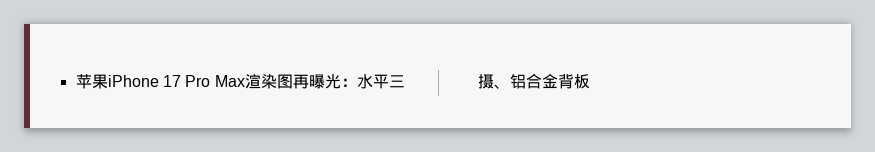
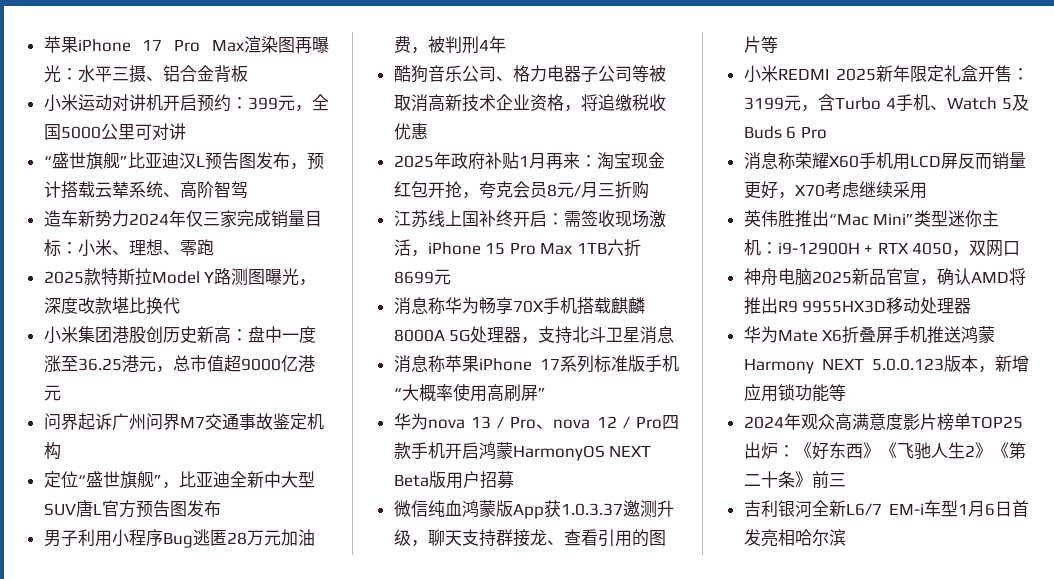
(590, 81) none -> [43,94,329,112] [43,123,186,140] [43,152,324,170] [43,181,248,199] [43,210,322,228] [43,239,214,257] [43,268,317,286] [43,297,180,315] [43,326,316,344] [43,355,315,373] [43,385,61,401] [43,413,324,430] [43,442,61,460] [43,471,315,489] [43,500,221,518] [43,529,315,548] [393,36,506,54] [393,65,666,83] [393,94,666,112] [393,123,428,140] [393,152,665,170] [393,181,649,199] [393,210,666,228] [393,239,642,257] [393,269,451,285] [393,297,645,315] [393,326,675,344] [393,355,679,373] [393,383,546,402] [393,413,679,430] [393,442,652,461] [393,471,514,489] [393,500,674,519] [393,529,666,547] [743,36,778,53] [743,65,1029,83] [743,94,1029,112] [743,126,827,139] [743,152,1026,170] [743,181,927,199] [743,210,1000,228] [743,239,1021,257] [743,268,1026,286] [743,297,972,315] [743,326,996,344] [743,355,1029,374] [743,384,846,402] [743,413,1023,431] [743,442,1026,460] [743,471,846,489] [743,500,1029,517] [743,529,846,547] // 小米运动对讲机开启预约：399元，全国5000公里可对讲 // “盛世旗舰”比亚迪汉L预告图发布，预计搭载云辇系统、高阶智驾 // 造车新势力2024年仅三家完成销量目标：小米、理想、零跑 // 2025款特斯拉Model Y路测图曝光，深度改款堪比换代 // 小米集团港股创历史新高：盘中一度涨至36.25港元，总市值超9000亿港元 // 问界起诉广州问界M7交通事故鉴定机构 // 定位“盛世旗舰”，比亚迪全新中大型SUV唐L官方预告图发布 // 男子利用小程序Bug逃匿28万元加油费，被判刑4年 // 酷狗音乐公司、格力电器子公司等被取消高新技术企业资格，将追缴税收优惠 // 2025年政府补贴1月再来：淘宝现金红包开抢，夸克会员8元/月三折购 // 江苏线上国补终开启：需签收现场激活，iPhone 15 Pro Max 1TB六折8699元 // 消息称华为畅享70X手机搭载麒麟8000A 5G处理器，支持北斗卫星消息 // 消息称苹果iPhone 17系列标准版手机“大概率使用高刷屏” // 华为nova 13 / Pro、nova 12 / Pro四款手机开启鸿蒙HarmonyOS NEXT Beta版用户招募 // 微信纯血鸿蒙版App获1.0.3.37邀测升级，聊天支持群接龙、查看引用的图片等 // 小米REDMI 2025新年限定礼盒开售：3199元，含Turbo 4手机、Watch 5及Buds 6 Pro // 消息称荣耀X60手机用LCD屏反而销量更好，X70考虑继续采用 // 英伟胜推出“Mac Mini”类型迷你主机：i9-12900H + RTX 4050，双网口 // 神舟电脑2025新品官宣，确认AMD将推出R9 9955HX3D移动处理器 // 华为Mate X6折叠屏手机推送鸿蒙Harmony NEXT 5.0.0.123版本，新增应用锁功能等 // 2024年观众高满意度影片榜单TOP25出炉：《好东西》《飞驰人生2》《第二十条》前三 // 吉利银河全新L6/7 EM-i车型1月6日首发亮相哈尔滨

